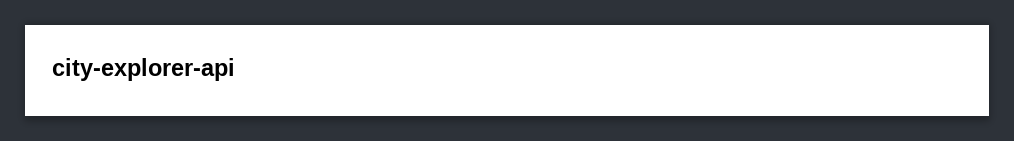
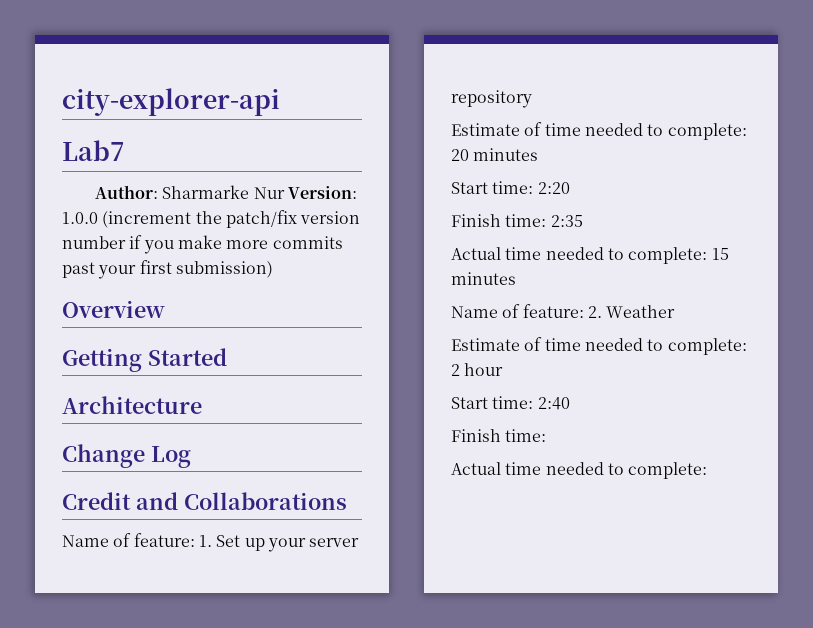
(235, 69) none -> [62,140,125,161] [94,185,357,199] [62,210,361,228] [62,235,343,254] [62,260,273,279] [62,300,165,318] [62,348,227,372] [62,396,202,414] [62,444,191,468] [62,492,347,510] [62,533,360,552] [451,90,532,108] [451,122,747,140] [451,148,539,161] [451,181,570,194] [451,214,583,227] [451,247,729,264] [451,272,516,285] [451,304,676,318] [451,337,747,355] [451,363,504,376] [451,396,570,410] [451,429,547,442] [451,462,708,479] // Lab7 // Author: Sharmarke Nur Version: 1.0.0 (increment the patch/fix version number if you make more commits past your first submission) // Overview // Getting Started // Architecture // Change Log // Credit and Collaborations // Name of feature: 1. Set up your server repository // Estimate of time needed to complete: 20 minutes // Start time: 2:20 // Finish time: 2:35 // Actual time needed to complete: 15 minutes // Name of feature: 2. Weather // Estimate of time needed to complete: 2 hour // Start time: 2:40 // Finish time: // Actual time needed to complete:

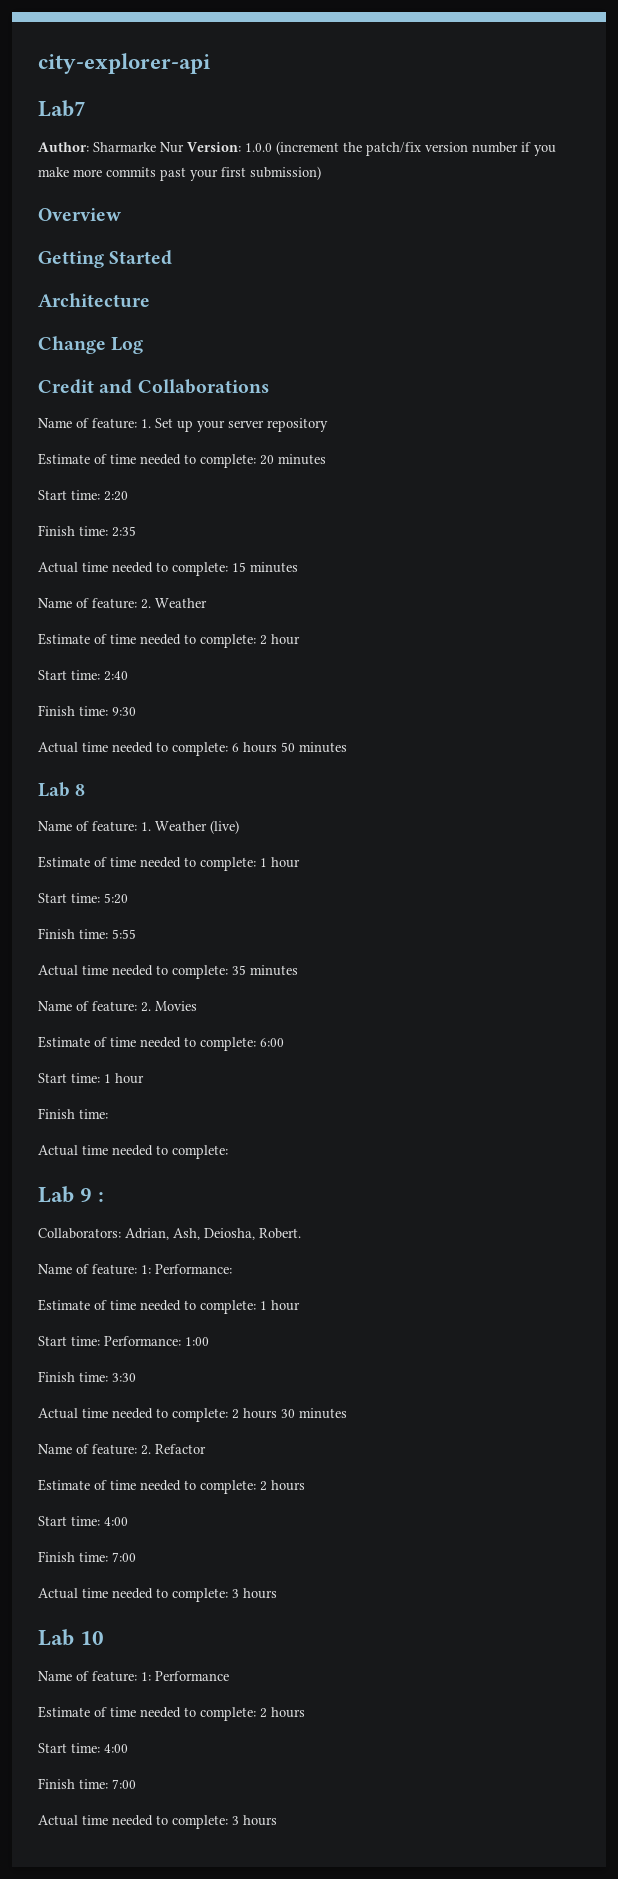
[451,462,708,479] // Actual time needed to complete: -> [112,707,136,716] [38,742,347,756] [38,782,86,797] [38,820,239,834] [38,856,300,871] [38,893,128,904] [38,928,136,939] [38,965,298,979] [38,1001,197,1012] [38,1036,284,1051] [38,1073,144,1084] [38,1108,108,1119] [38,1145,228,1159] [38,1186,105,1203] [38,1228,301,1240] [38,1264,232,1275] [38,1299,300,1314] [38,1336,209,1346] [38,1371,136,1382] [38,1408,347,1422] [38,1444,206,1455] [38,1479,305,1494] [38,1516,128,1526] [38,1551,136,1562] [38,1588,277,1602] [38,1629,105,1646] [38,1671,229,1682] [38,1706,305,1721] [38,1743,128,1753] [38,1778,136,1789] [38,1815,277,1829] 9:30 // Actual time needed to complete: 6 hours 50 minutes // Lab 8 // Name of feature: 1. Weather (live) // Estimate of time needed to complete: 1 hour // Start time: 5:20 // Finish time: 5:55 // Actual time needed to complete: 35 minutes // Name of feature: 2. Movies // Estimate of time needed to complete: 6:00 // Start time: 1 hour // Finish time: // Actual time needed to complete: // Lab 9 : // Collaborators: Adrian, Ash, Deiosha, Robert. // Name of feature: 1: Performance: // Estimate of time needed to complete: 1 hour // Start time: Performance: 1:00 // Finish time: 3:30 // Actual time needed to complete: 2 hours 30 minutes // Name of feature: 2. Refactor // Estimate of time needed to complete: 2 hours // Start time: 4:00 // Finish time: 7:00 // Actual time needed to complete: 3 hours // Lab 10 // Name of feature: 1: Performance // Estimate of time needed to complete: 2 hours // Start time: 4:00 // Finish time: 7:00 // Actual time needed to complete: 3 hours

